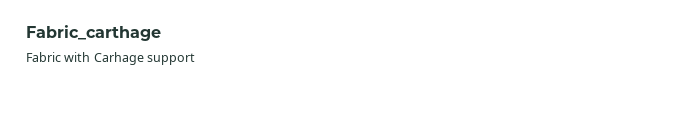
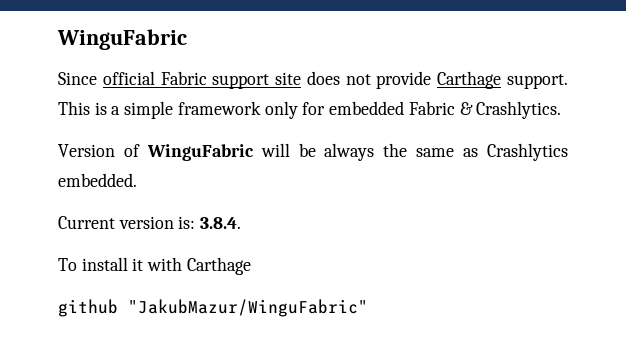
[26,25,161,41] [26,52,196,65] Fabric_carthage // Fabric with Carhage support -> [57,29,187,50] [58,71,568,89] [58,101,562,119] [58,143,569,161] [58,173,137,187] [58,216,242,229] [58,257,251,275] [58,299,368,317] WinguFabric // Since official Fabric support site does not provide Carthage support. This is a simple framework only for embedded Fabric & Crashlytics. // Version of WinguFabric will be always the same as Crashlytics embedded. // Current version is: 3.8.4. // To install it with Carthage // github "JakubMazur/WinguFabric"

